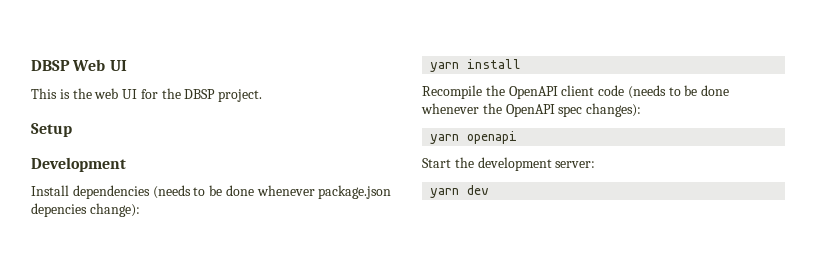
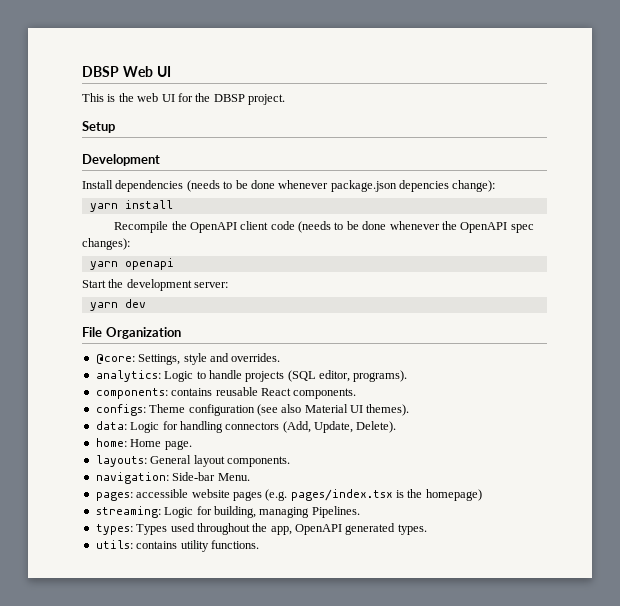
(490, 190) none -> [82,327,181,339] [95,353,281,365] [95,370,408,382] [95,387,357,399] [95,404,410,416] [95,421,397,433] [95,438,192,450] [95,455,290,467] [95,472,250,484] [95,489,482,501] [95,506,360,518] [95,523,427,535] [95,540,259,552] // File Organization // @core: Settings, style and overrides. // analytics: Logic to handle projects (SQL editor, programs). // components: contains reusable React components. // configs: Theme configuration (see also Material UI themes). // data: Logic for handling connectors (Add, Update, Delete). // home: Home page. // layouts: General layout components. // navigation: Side-bar Menu. // pages: accessible website pages (e.g. pages/index.tsx is the homepage) // streaming: Logic for building, managing Pipelines. // types: Types used throughout the app, OpenAPI generated types. // utils: contains utility functions.

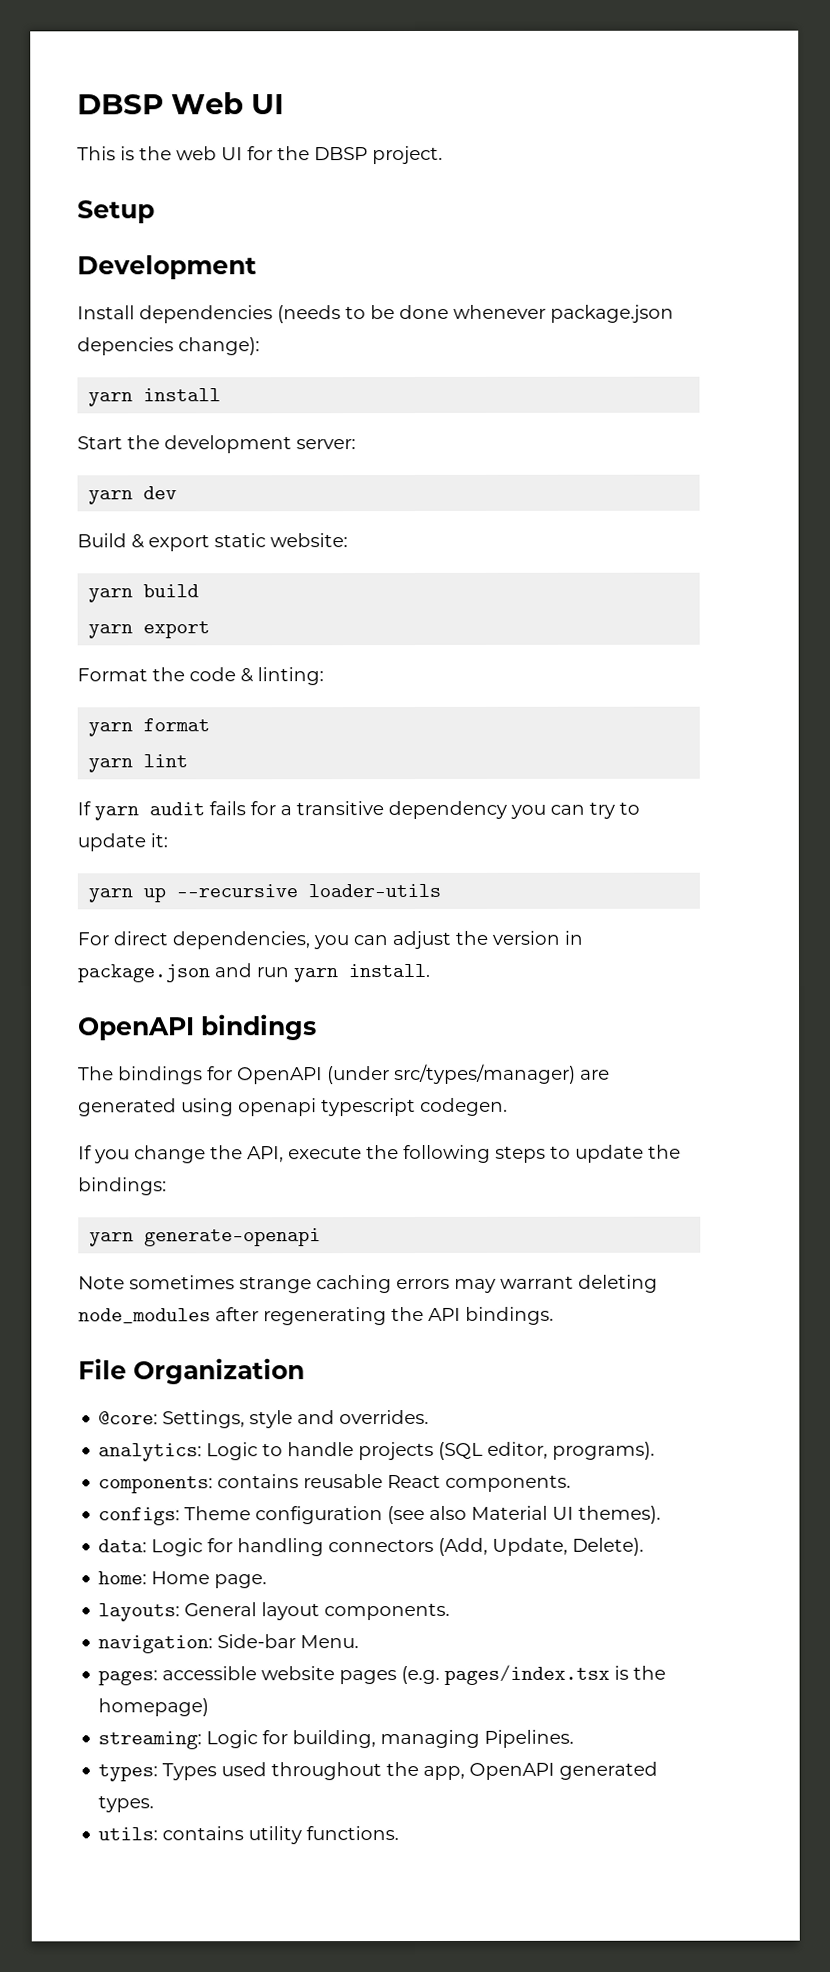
[114,221,534,233] [82,238,130,250] [89,258,174,270] // Recompile the OpenAPI client code (needs to be done whenever the OpenAPI spec changes): // yarn openapi -> (222, 395) none
(146, 303) none -> [77,533,348,552] [88,584,200,603] [88,621,211,639] [77,667,324,686] [88,718,211,737] [88,754,189,773] [77,800,640,821] [77,833,168,852] [88,883,442,903] [77,930,583,950] [77,963,430,983] [78,1014,317,1041] [78,1063,610,1085] [78,1097,508,1117] [78,1144,681,1164] [78,1177,167,1196] [89,1228,322,1247] [78,1274,658,1294] [78,1306,554,1326] // Build & export static website: // yarn build // yarn export // Format the code & linting: // yarn format // yarn lint // If yarn audit fails for a transitive dependency you can try to update it: // yarn up --recursive loader-utils // For direct dependencies, you can adjust the version in package.json and run yarn install. // OpenAPI bindings // The bindings for OpenAPI (under src/types/manager) are generated using openapi typescript codegen. // If you change the API, execute the following steps to update the bindings: // yarn generate-openapi // Note sometimes strange caching errors may warrant deleting node_modules after regenerating the API bindings.

